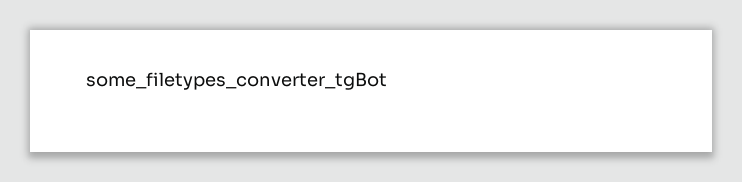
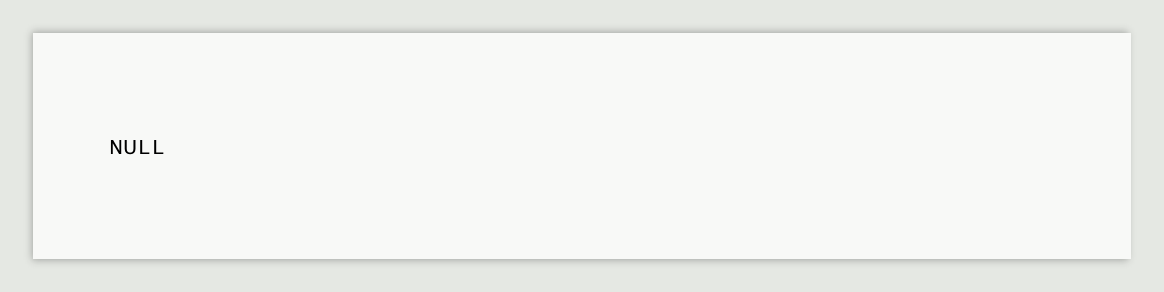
[86,72,387,90] some_filetypes_converter_tgBot -> [109,140,165,155] NULL

